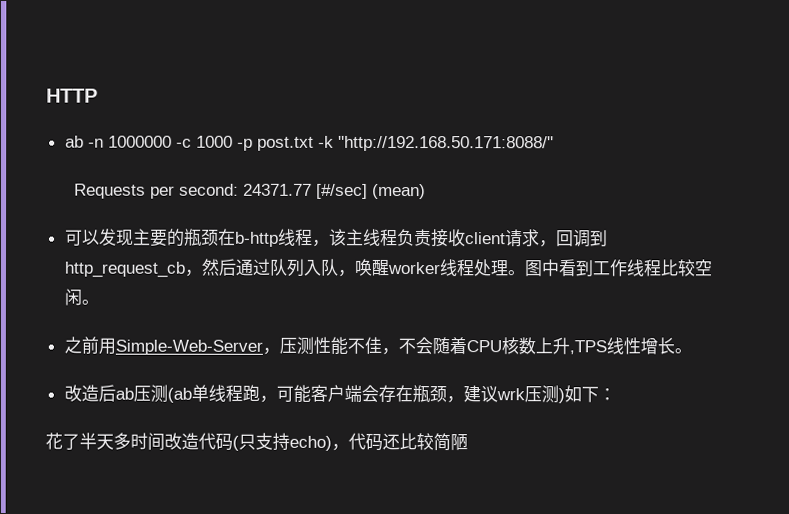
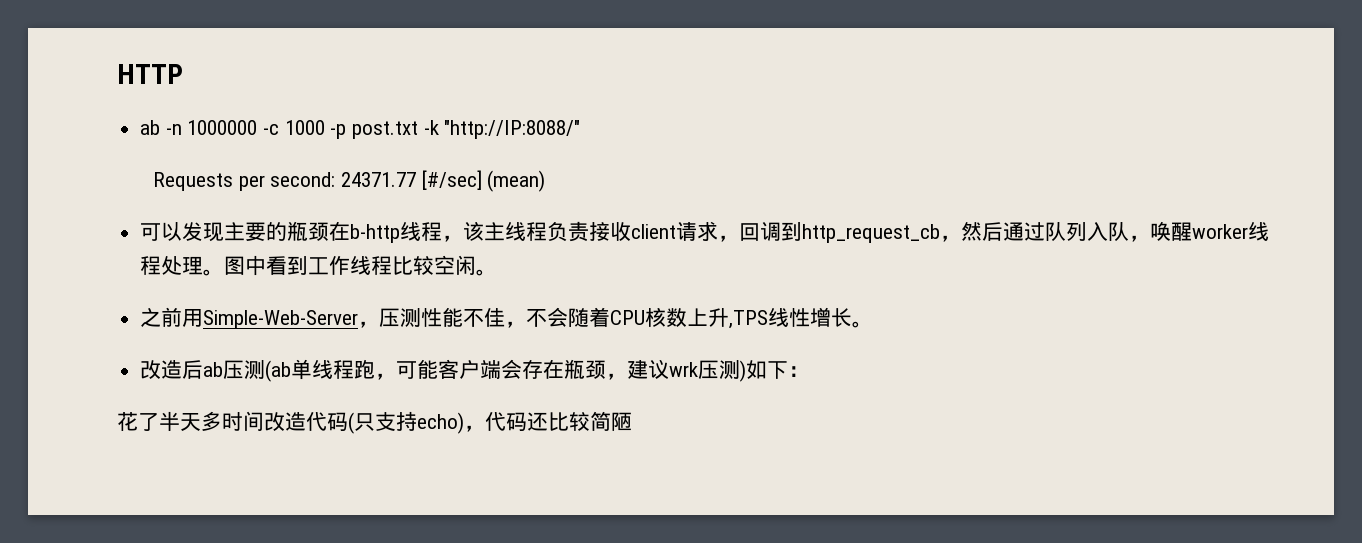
[337,135,554,152] "http://192.168.50.171:8088/" -> [444,120,581,139] "http://IP:8088/"

